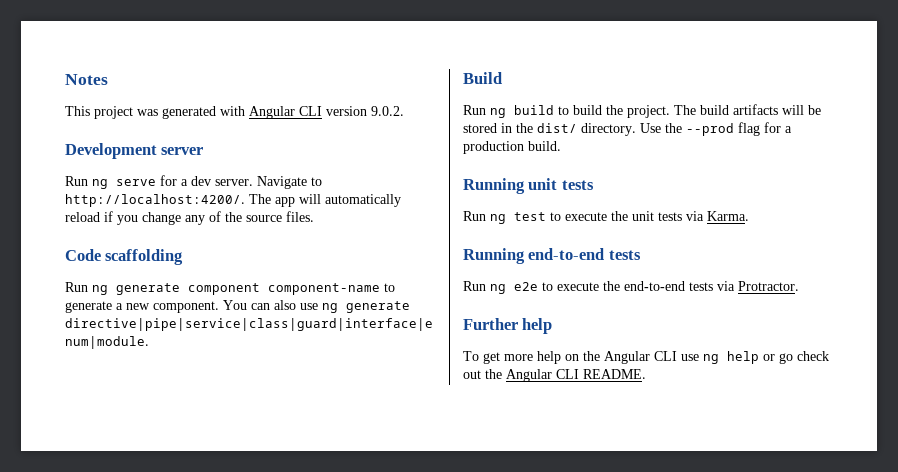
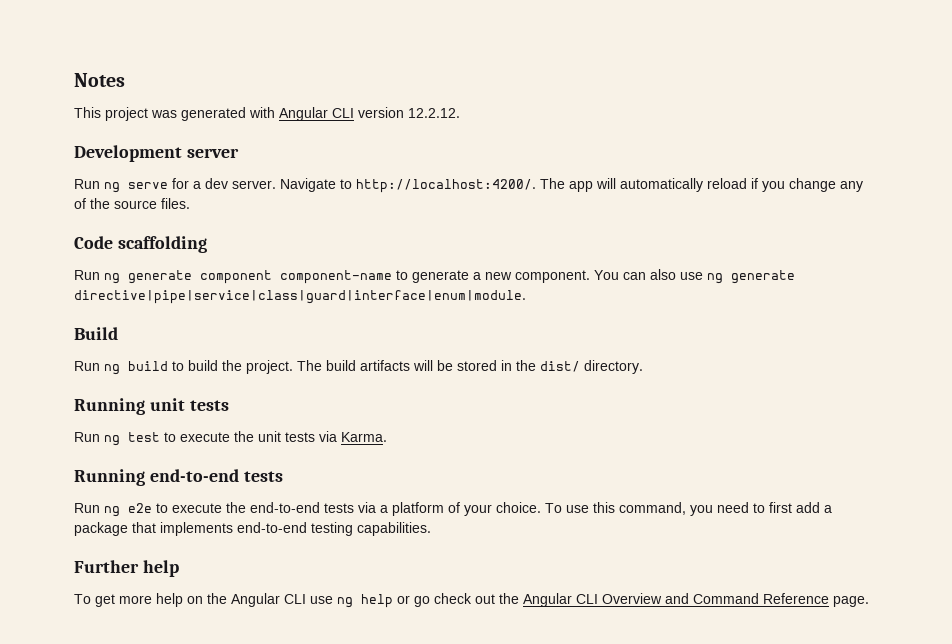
[371,106,404,116] 9.0.2. -> [408,108,460,118] 12.2.12.
[640,122,792,136] [463,141,561,154] Use the --prod flag for a production build. -> (643, 367) none
[738,281,799,291] Protractor. -> [380,502,832,516] [74,522,431,536] a platform of your choice. To use this command, you need to first add a package that implements end-to-end testing capabilities.
[583,369,646,379] README. -> [602,593,869,607] Overview and Command Reference page.

